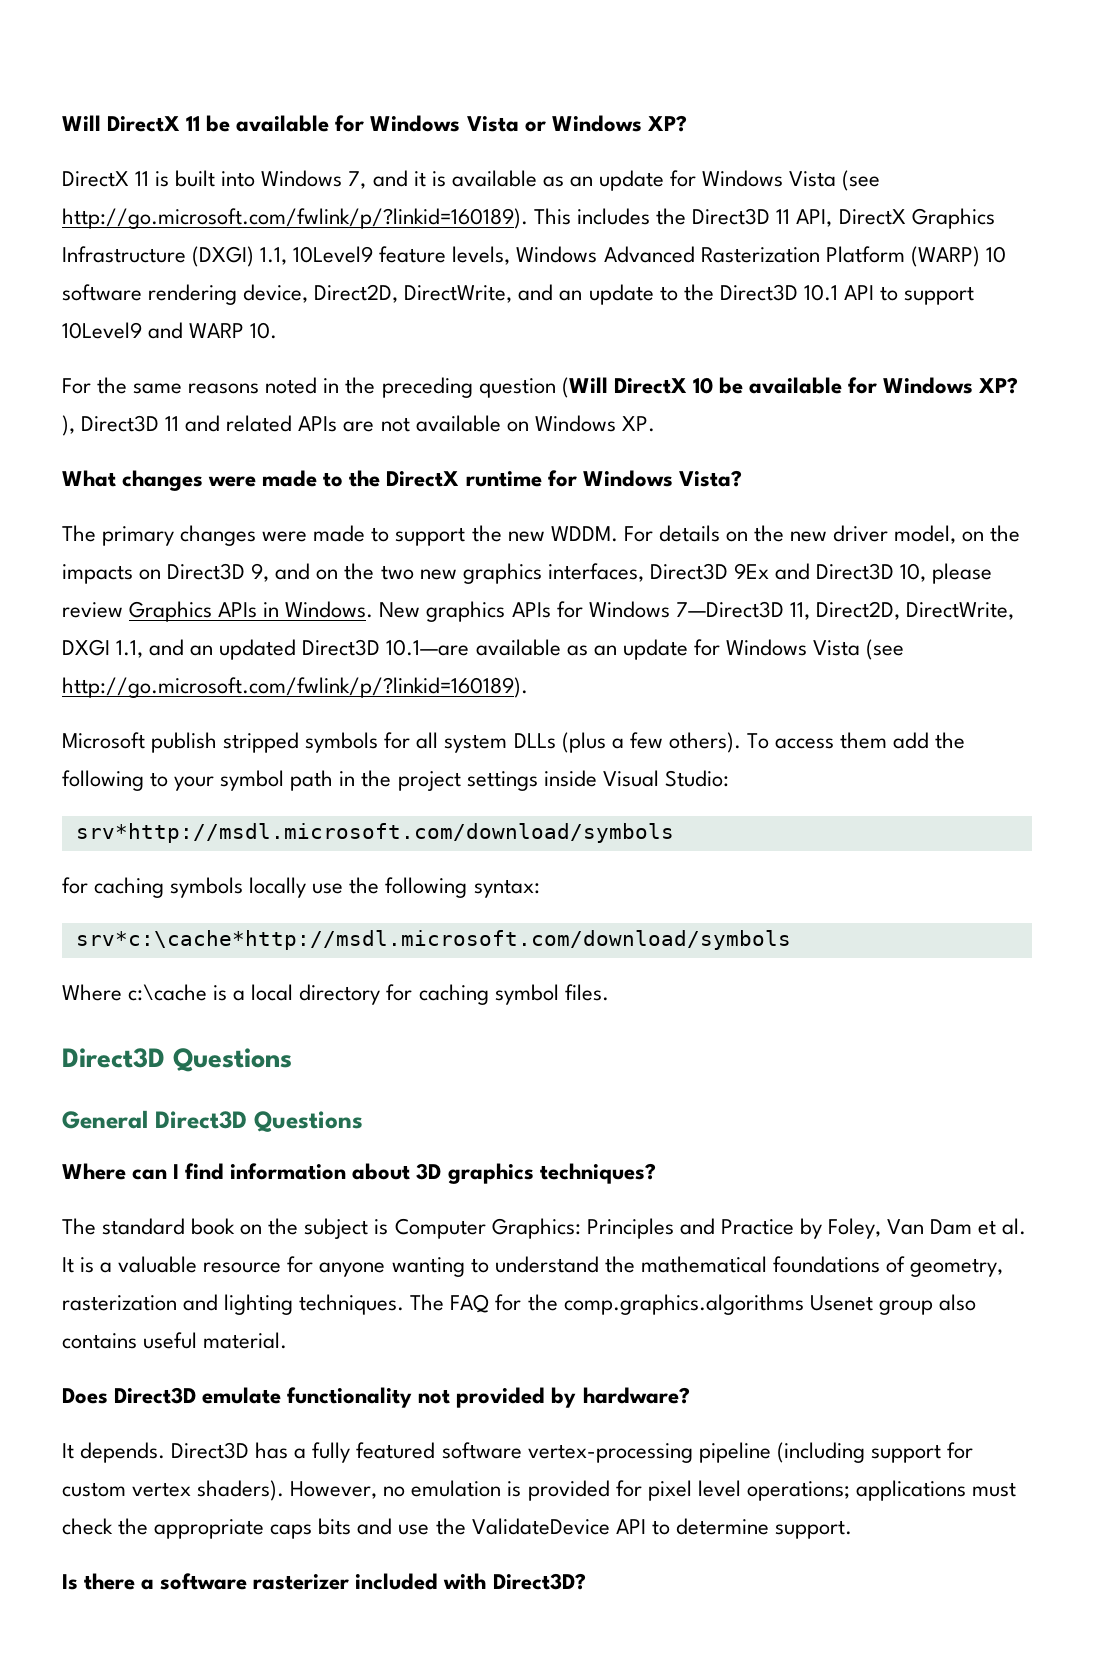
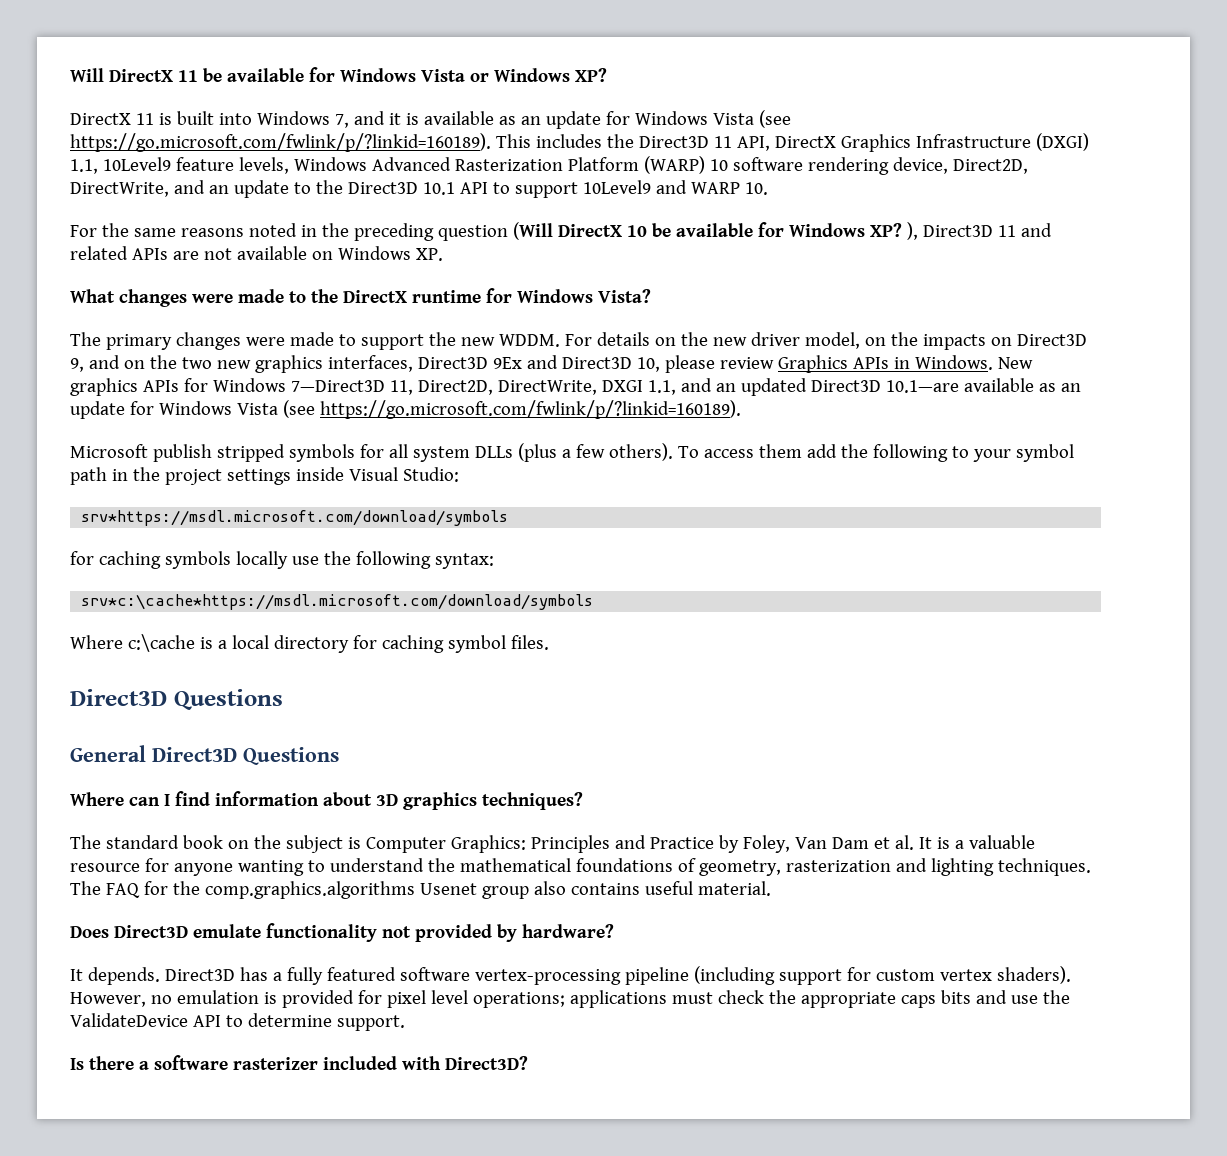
[62,208,528,229] http://go.microsoft.com/fwlink/p/?linkid=160189). -> [70,133,491,152] https://go.microsoft.com/fwlink/p/?linkid=160189).
[62,677,528,698] http://go.microsoft.com/fwlink/p/?linkid=160189). -> [319,400,741,419] https://go.microsoft.com/fwlink/p/?linkid=160189).
[75,823,674,843] srv*http://msdl.microsoft.com/download/symbols -> [81,510,509,526] srv*https://msdl.microsoft.com/download/symbols
[75,930,791,950] srv*c:\cache*http://msdl.microsoft.com/download/symbols -> [81,594,594,610] srv*c:\cache*https://msdl.microsoft.com/download/symbols

